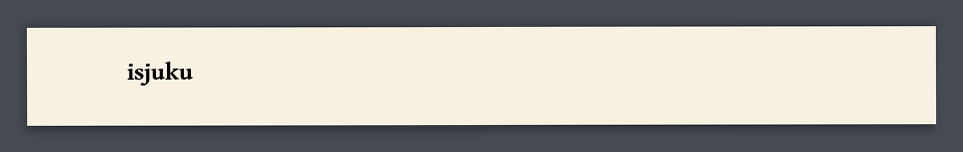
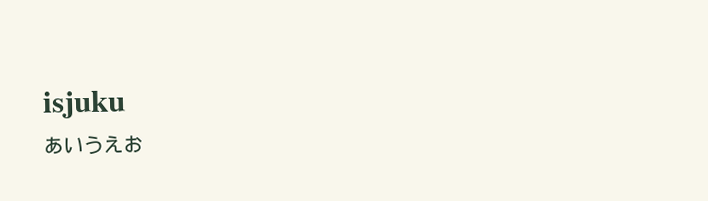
(194, 73) none -> [43,135,144,156] // あいうえお

